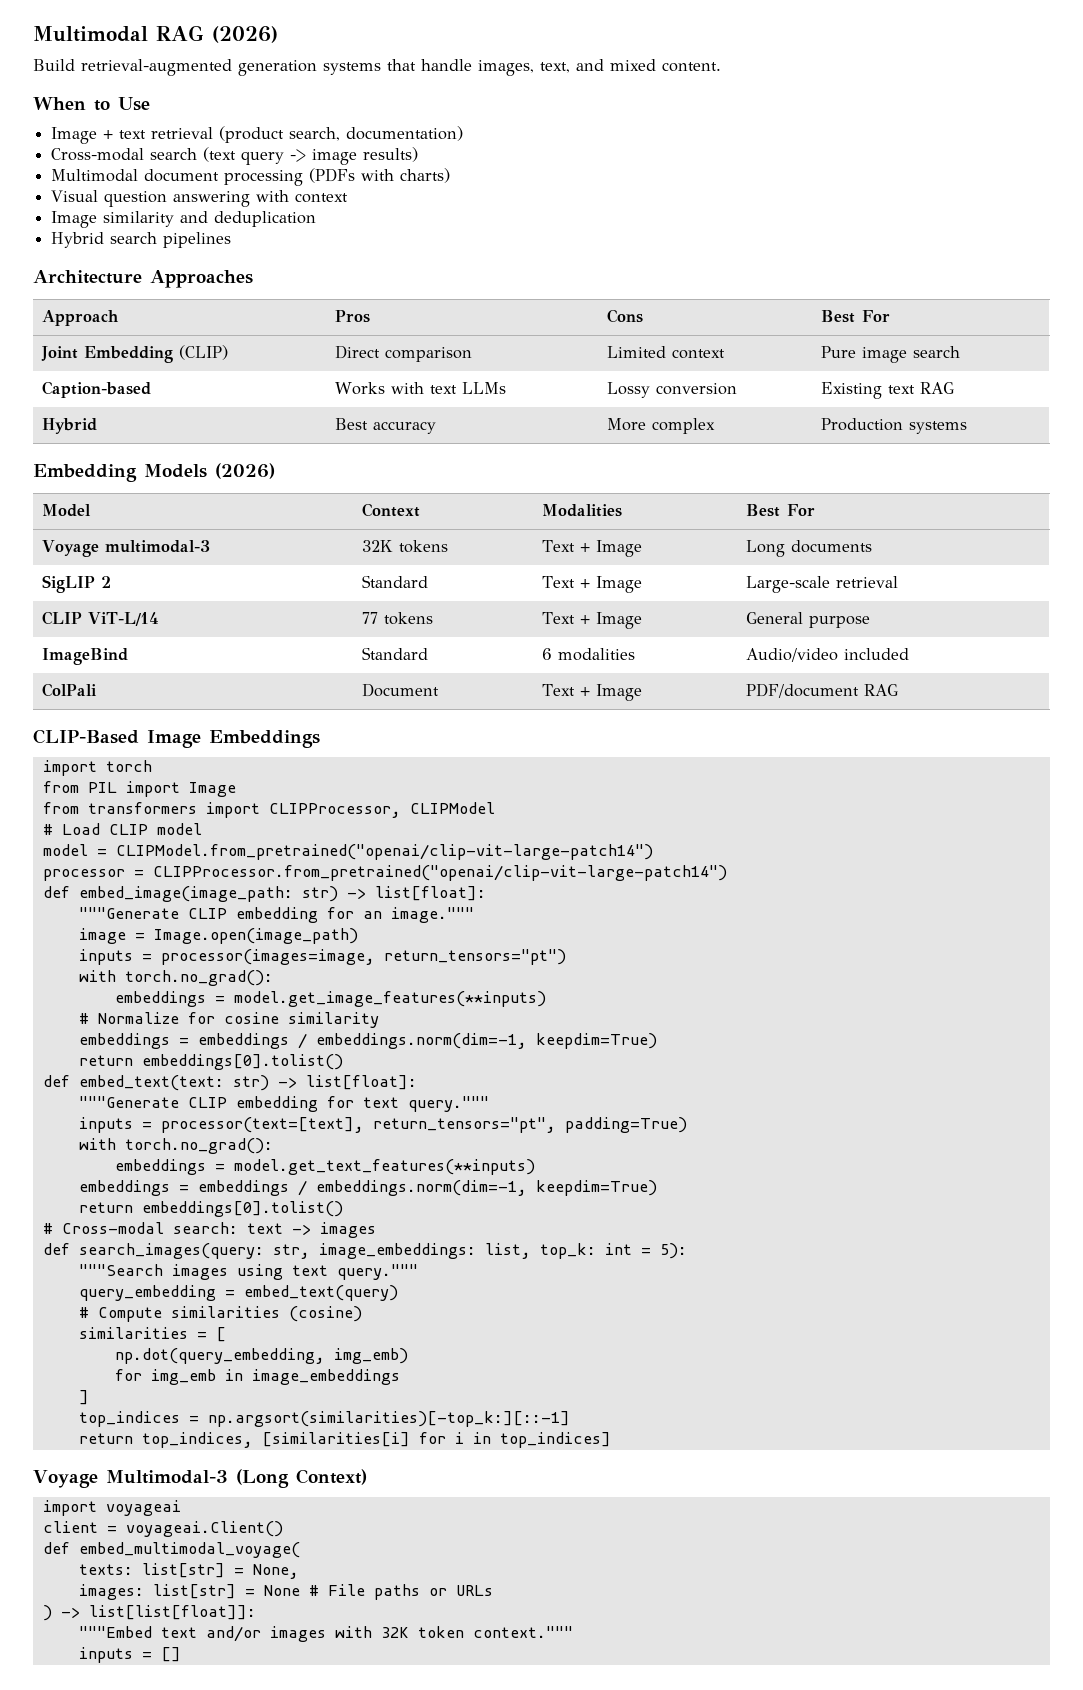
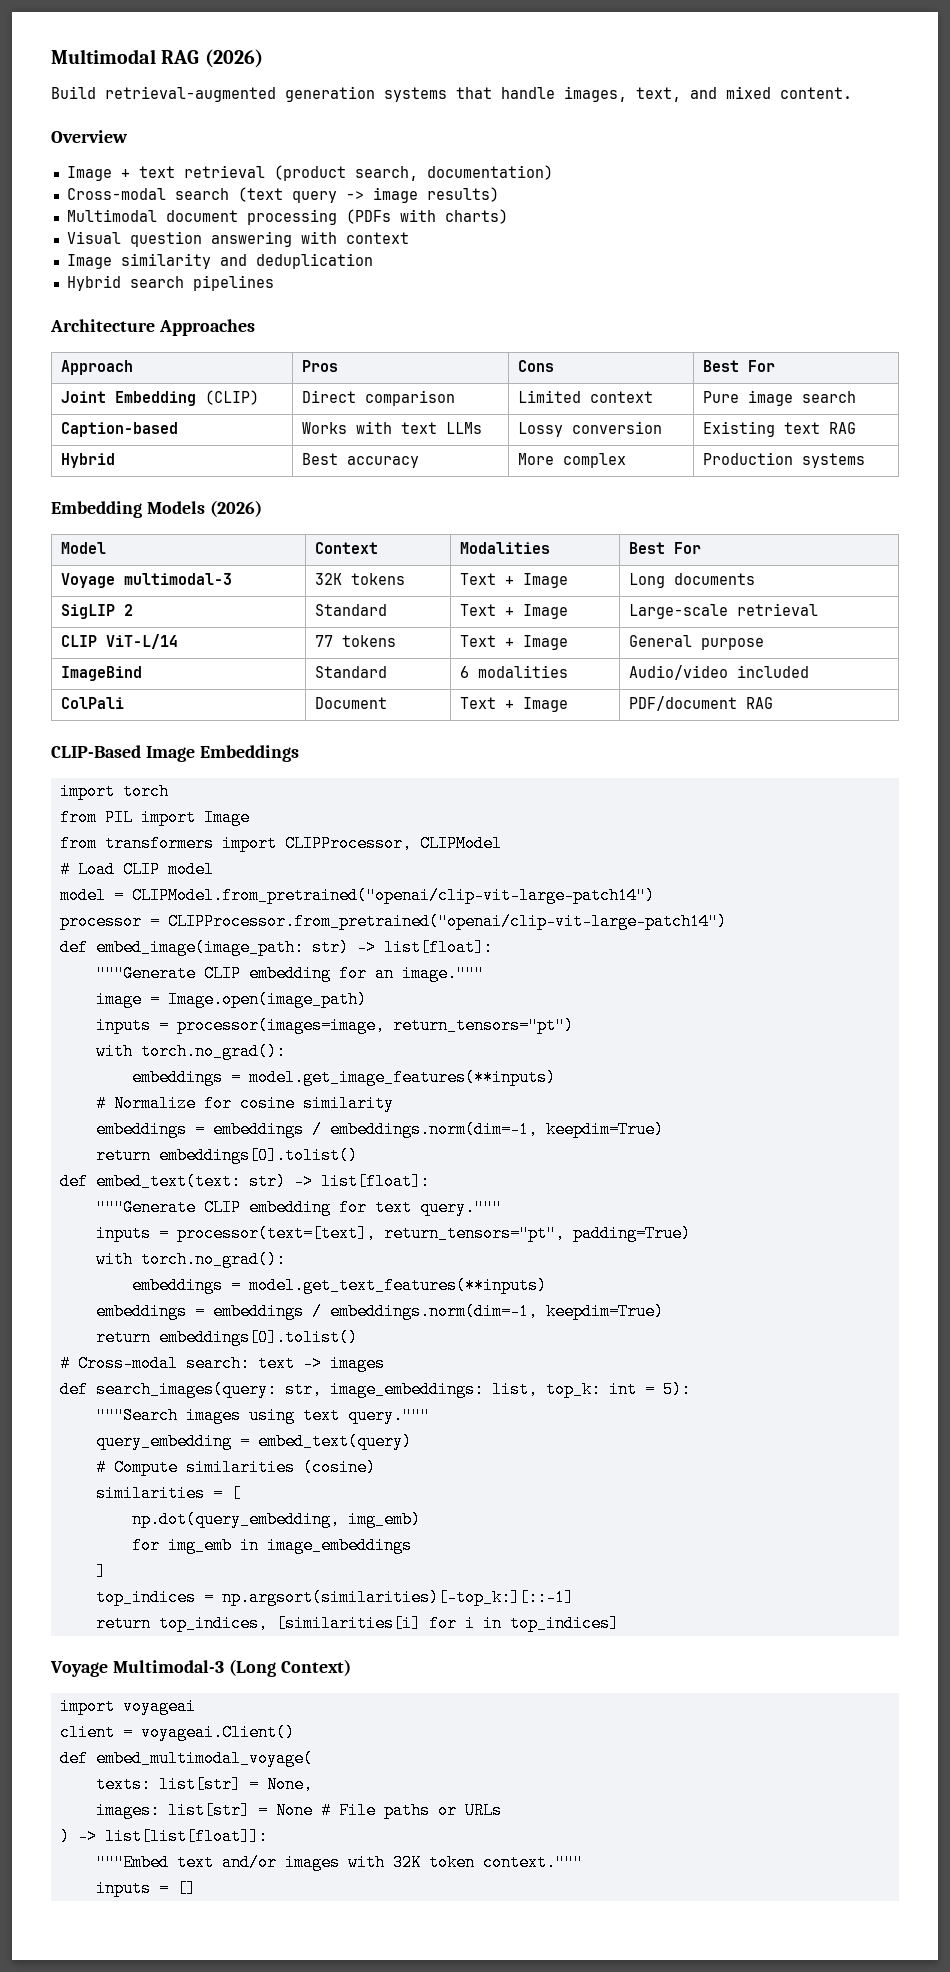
[33,97,150,111] When to Use -> [51,130,128,143] Overview

